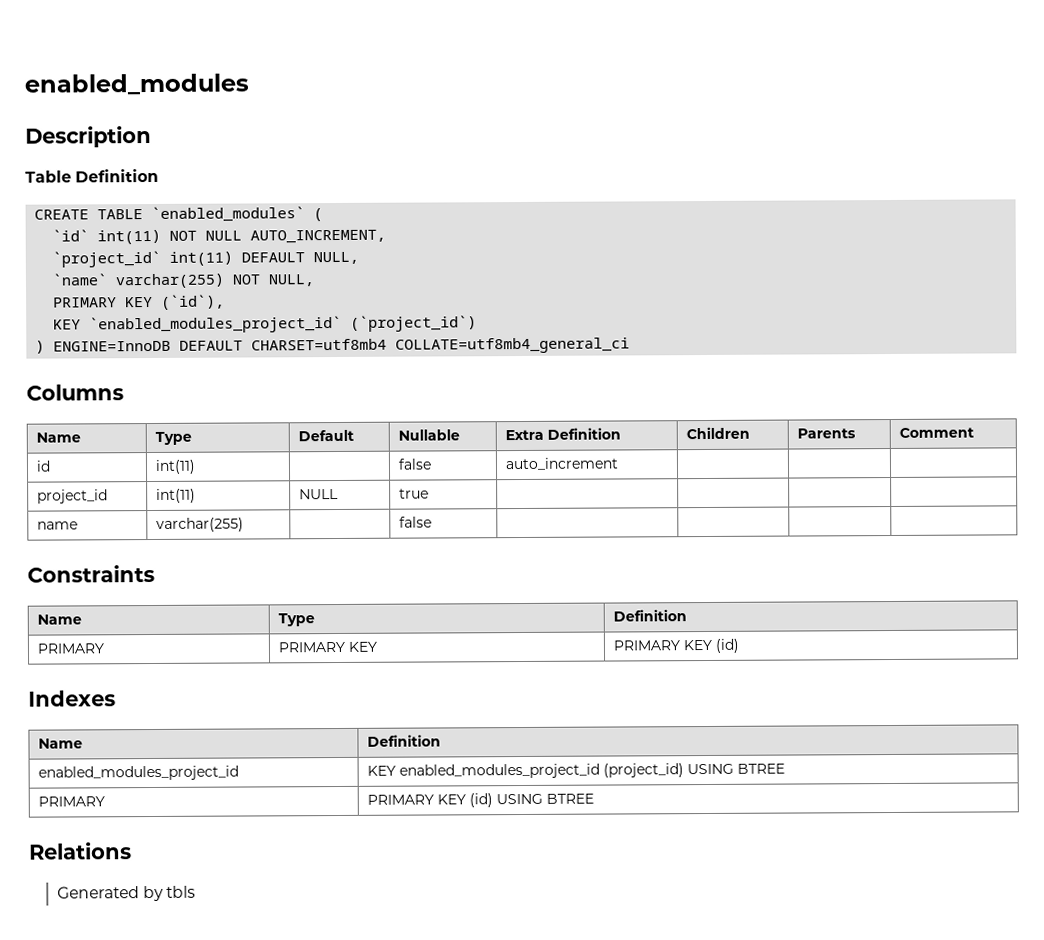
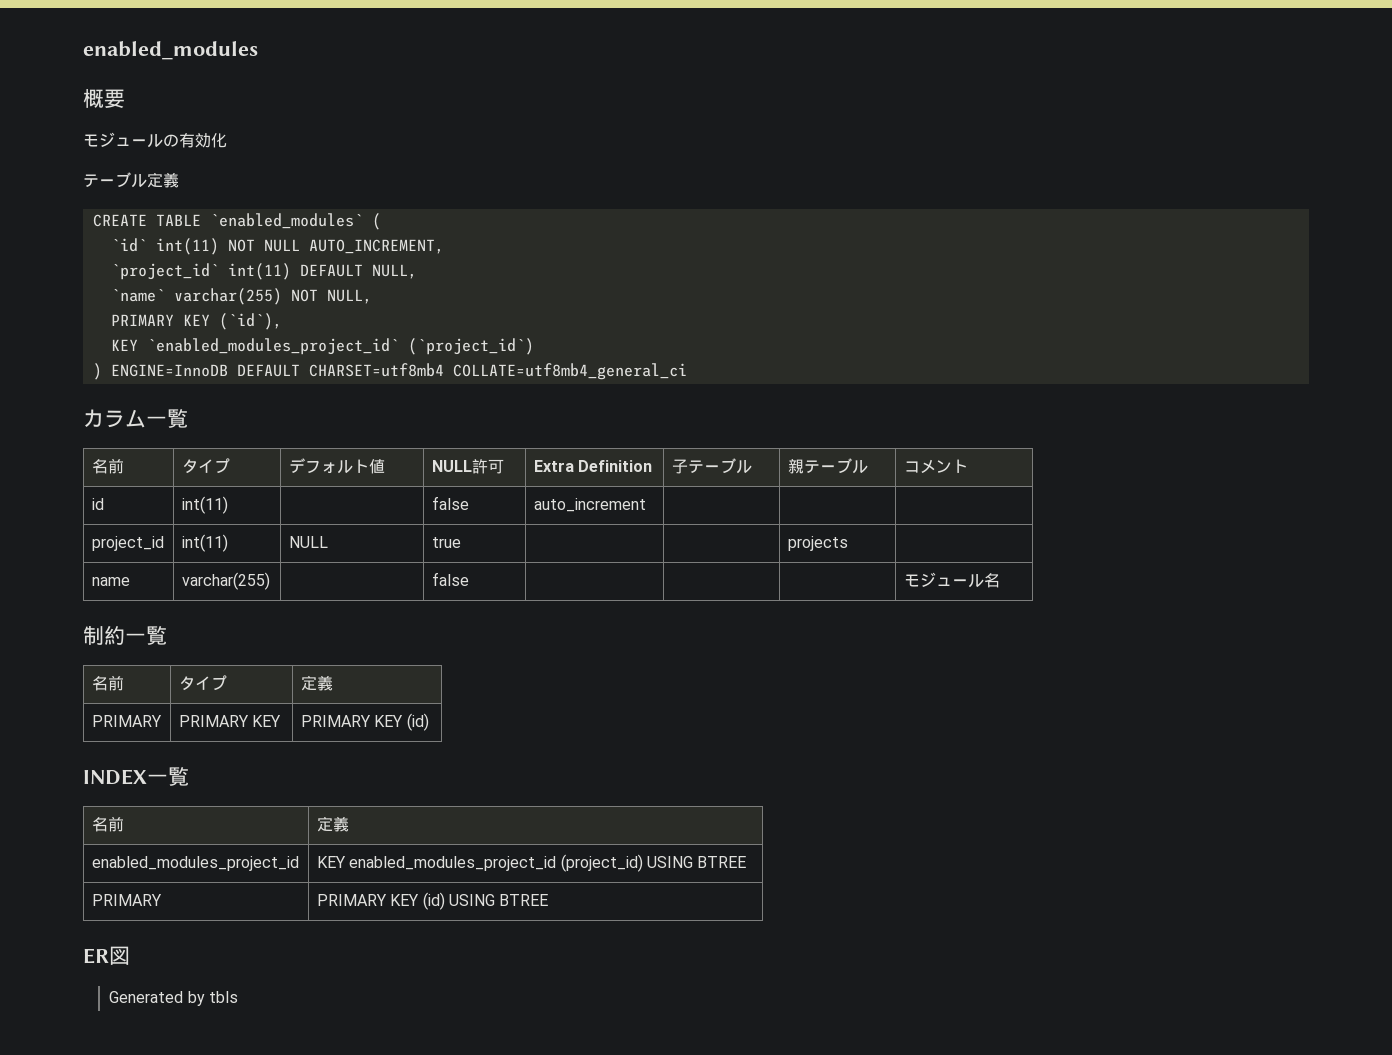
[25,126,152,148] [25,168,160,183] Description // Table Definition -> [83,89,125,108] [83,132,227,148] [83,172,179,188] 概要 // モジュールの有効化 // テーブル定義
[26,384,124,401] [35,432,81,443] [154,431,192,445] [297,429,354,442] [397,429,460,441] [504,427,621,441] [685,426,750,440] [796,428,856,439] [898,427,974,438] Columns // Name | Type | Default | Nullable | Extra Definition | Children | Parents | Comment -> [83,408,188,428] [91,458,124,474] [181,458,230,474] [288,458,385,474] [431,459,504,474] [533,460,653,472] [671,458,752,474] [787,458,868,474] [903,459,968,474] カラム一覧 // 名前 | タイプ | デフォルト値 | NULL許可 | Extra Definition | 子テーブル | 親テーブル | コメント
(429, 493) none -> [787,536,848,551] projects
[27,564,155,583] [36,614,82,625] [277,613,315,627] [612,609,687,622] // Constraints // Name | Type | Definition -> [903,572,1000,588] [83,625,167,645] [91,675,124,691] [178,675,227,691] [300,675,333,691] モジュール名 // 制約一覧 // 名前 | タイプ | 定義
[28,690,116,707] [37,738,83,749] [366,734,441,747] Indexes // Name | Definition -> [83,766,189,786] [91,816,124,832] [316,816,349,832] INDEX一覧 // 名前 | 定義
[29,842,132,860] Relations -> [83,946,130,965] ER図

